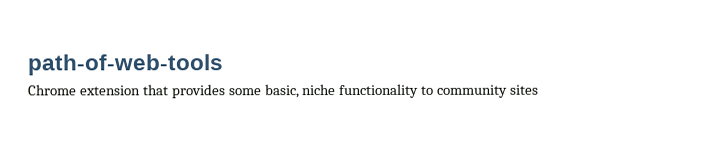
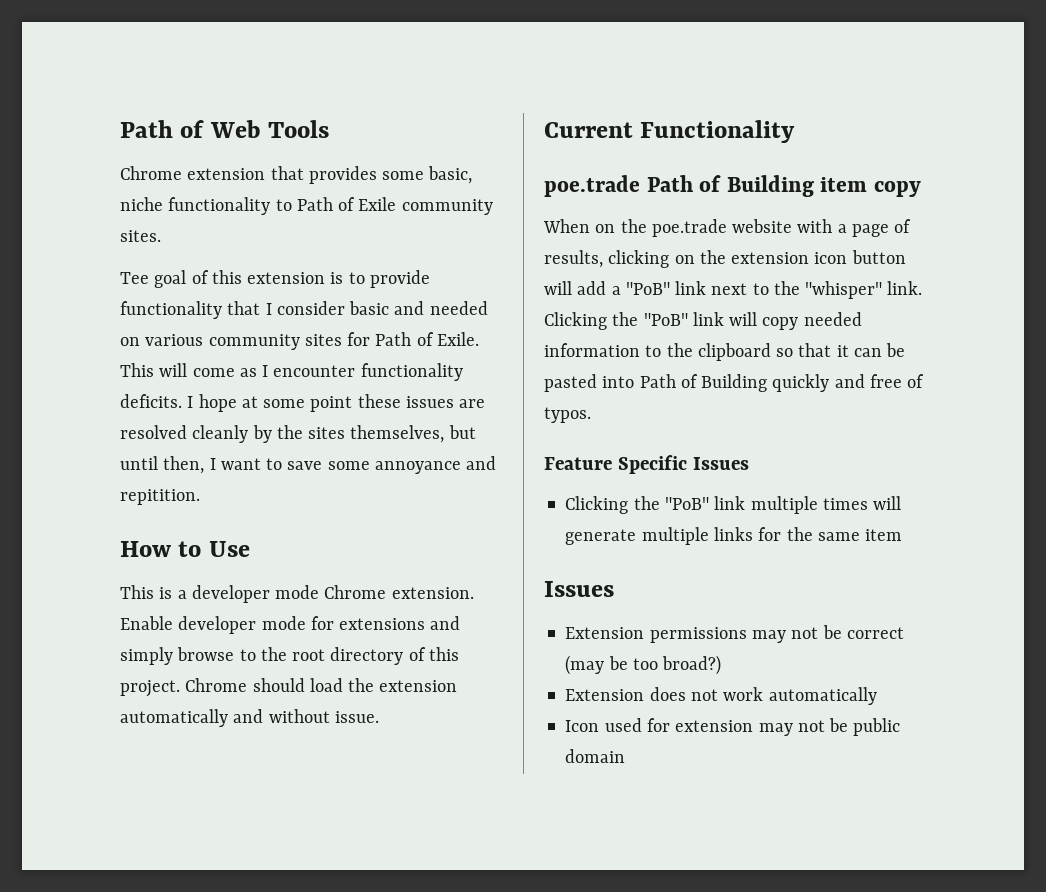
[27,54,224,76] path-of-web-tools -> [120,120,330,138] Path of Web Tools
[437,84,540,98] community sites -> [296,197,493,215] [120,230,161,242] [120,270,430,288] [120,301,488,319] [120,332,479,350] [120,363,463,381] [120,394,486,412] [120,425,476,443] [120,456,497,474] [120,489,200,505] [120,541,250,557] [120,585,474,603] [120,616,461,634] [120,647,459,665] [120,678,458,697] [120,709,379,727] [544,120,796,143] [544,175,922,197] [543,219,912,237] [544,250,906,268] [544,281,923,299] [544,312,862,330] [544,343,906,361] [544,374,925,392] [544,407,591,423] [544,455,749,474] [565,496,902,514] [565,527,903,545] [544,581,614,597] [565,625,904,643] [565,655,722,675] [565,687,877,705] [565,718,901,736] [565,749,626,763] Path of Exile community sites. // Tee goal of this extension is to provide functionality that I consider basic and needed on various community sites for Path of Exile. This will come as I encounter functionality deficits. I hope at some point these issues are resolved cleanly by the sites themselves, but until then, I want to save some annoyance and repitition. // How to Use // This is a developer mode Chrome extension. Enable developer mode for extensions and simply browse to the root directory of this project. Chrome should load the extension automatically and without issue. // Current Functionality // poe.trade Path of Building item copy // When on the poe.trade website with a page of results, clicking on the extension icon button will add a "PoB" link next to the "whisper" link. Clicking the "PoB" link will copy needed information to the clipboard so that it can be pasted into Path of Building quickly and free of typos. // Feature Specific Issues // Clicking the "PoB" link multiple times will generate multiple links for the same item // Issues // Extension permissions may not be correct (may be too broad?) // Extension does not work automatically // Icon used for extension may not be public domain

